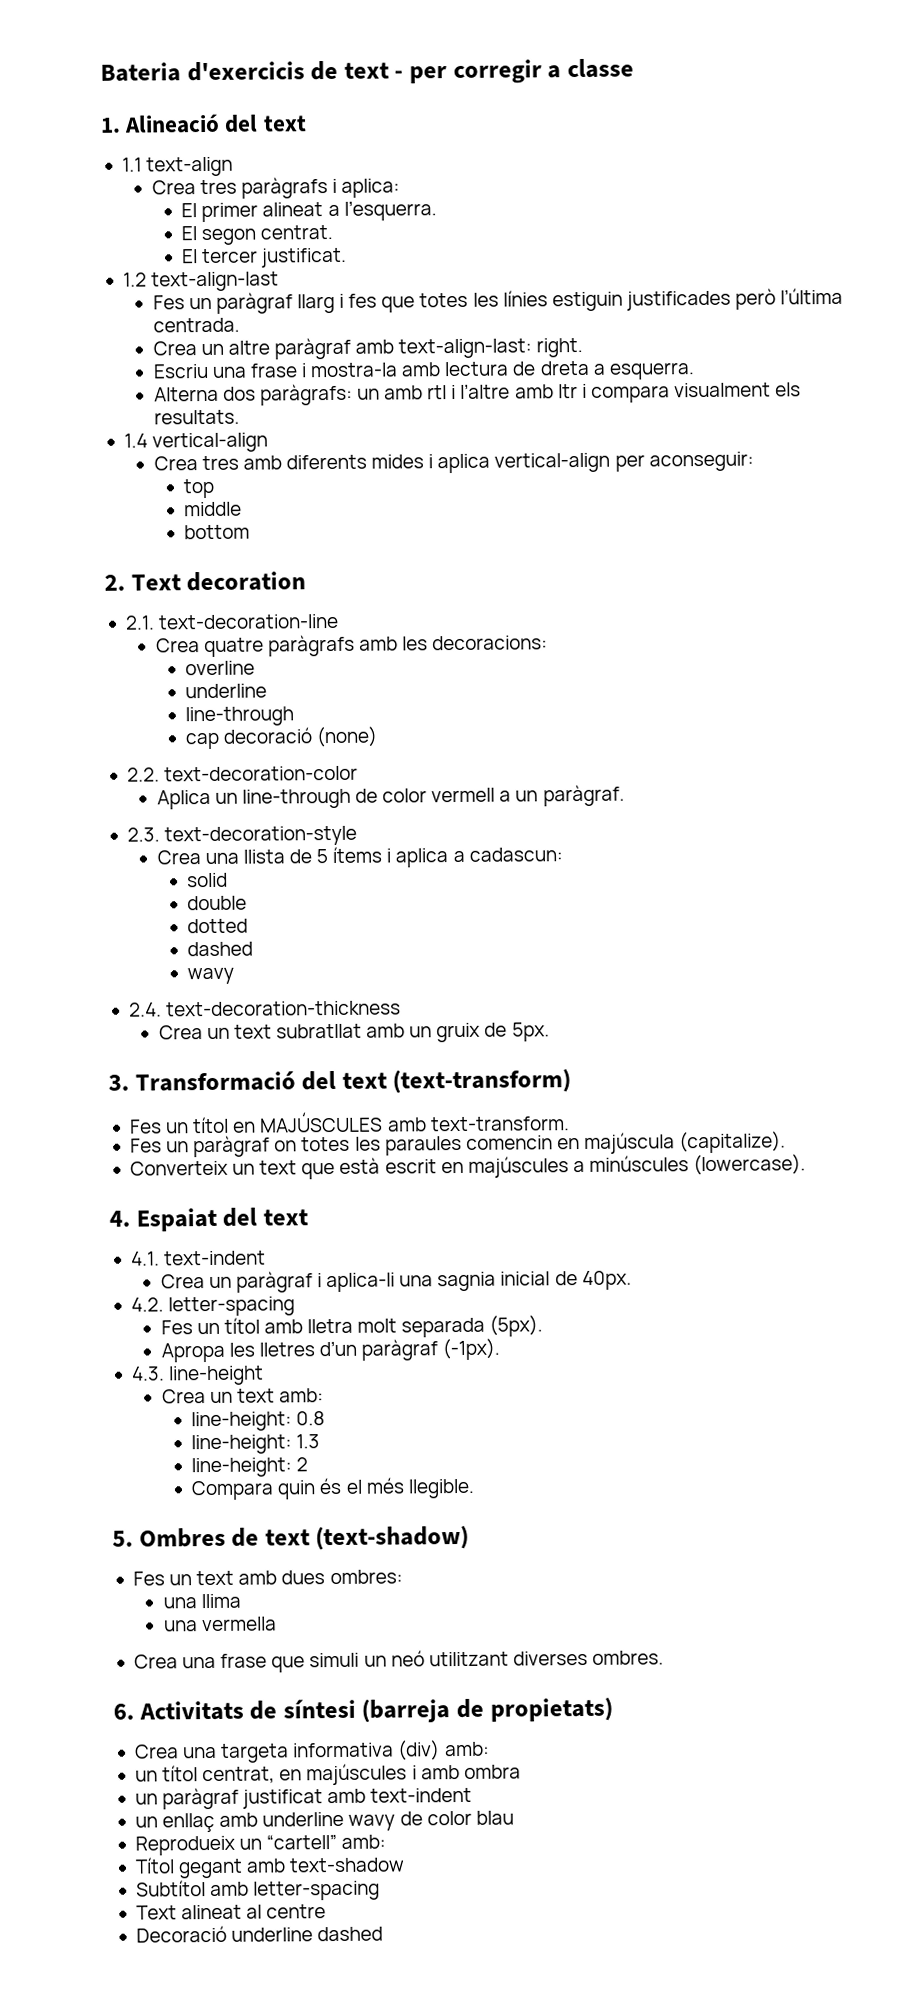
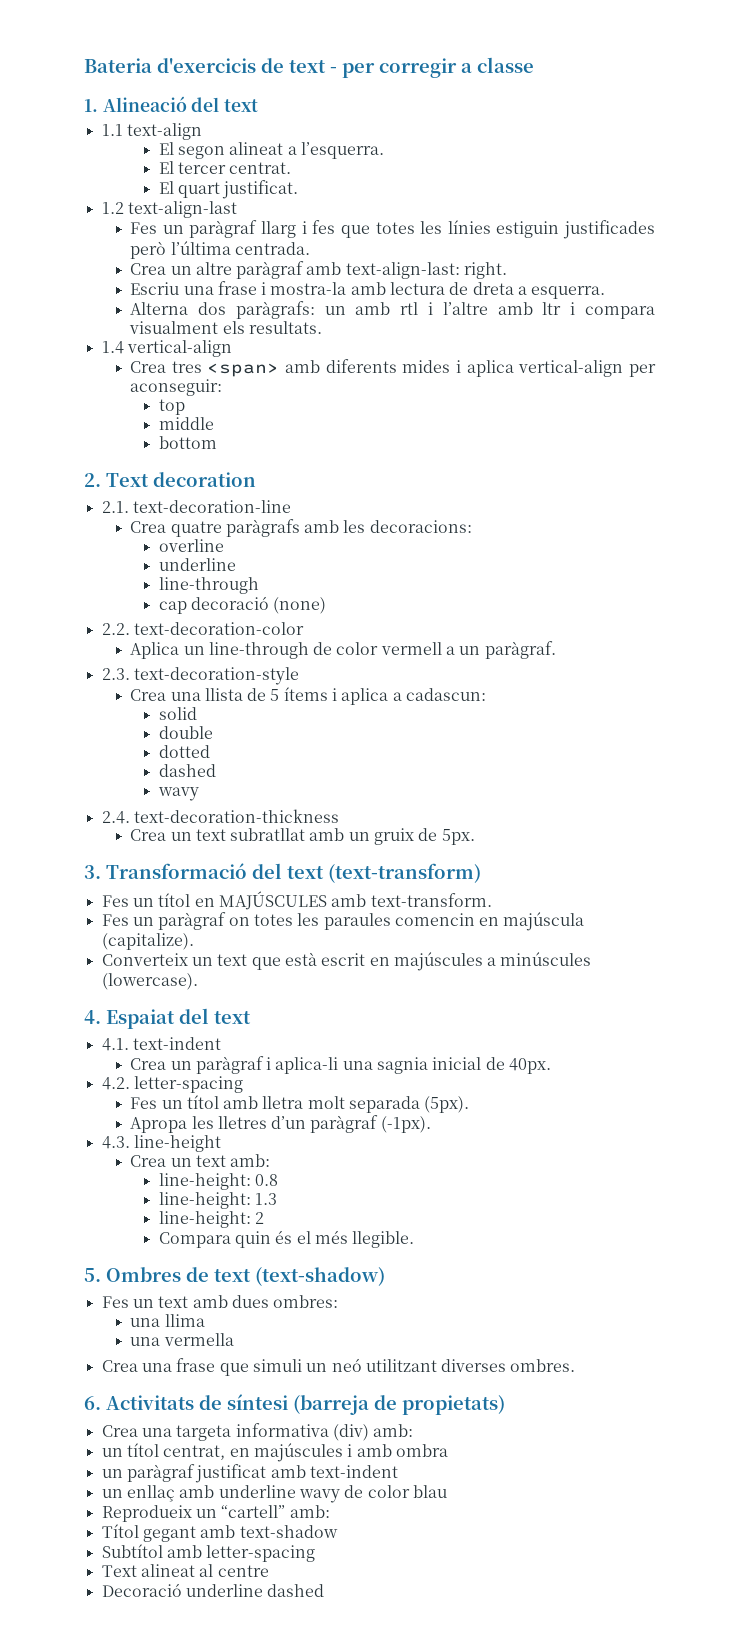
[151,177,401,199] [181,202,259,223] // Crea tres paràgrafs i aplica: // El primer -> [158,142,226,159] // El segon
[201,228,257,246] segon -> [178,162,227,174] tercer
[202,248,259,264] tercer -> [178,182,221,198] quart
(239, 463) none -> [207,363,280,377] <span>

